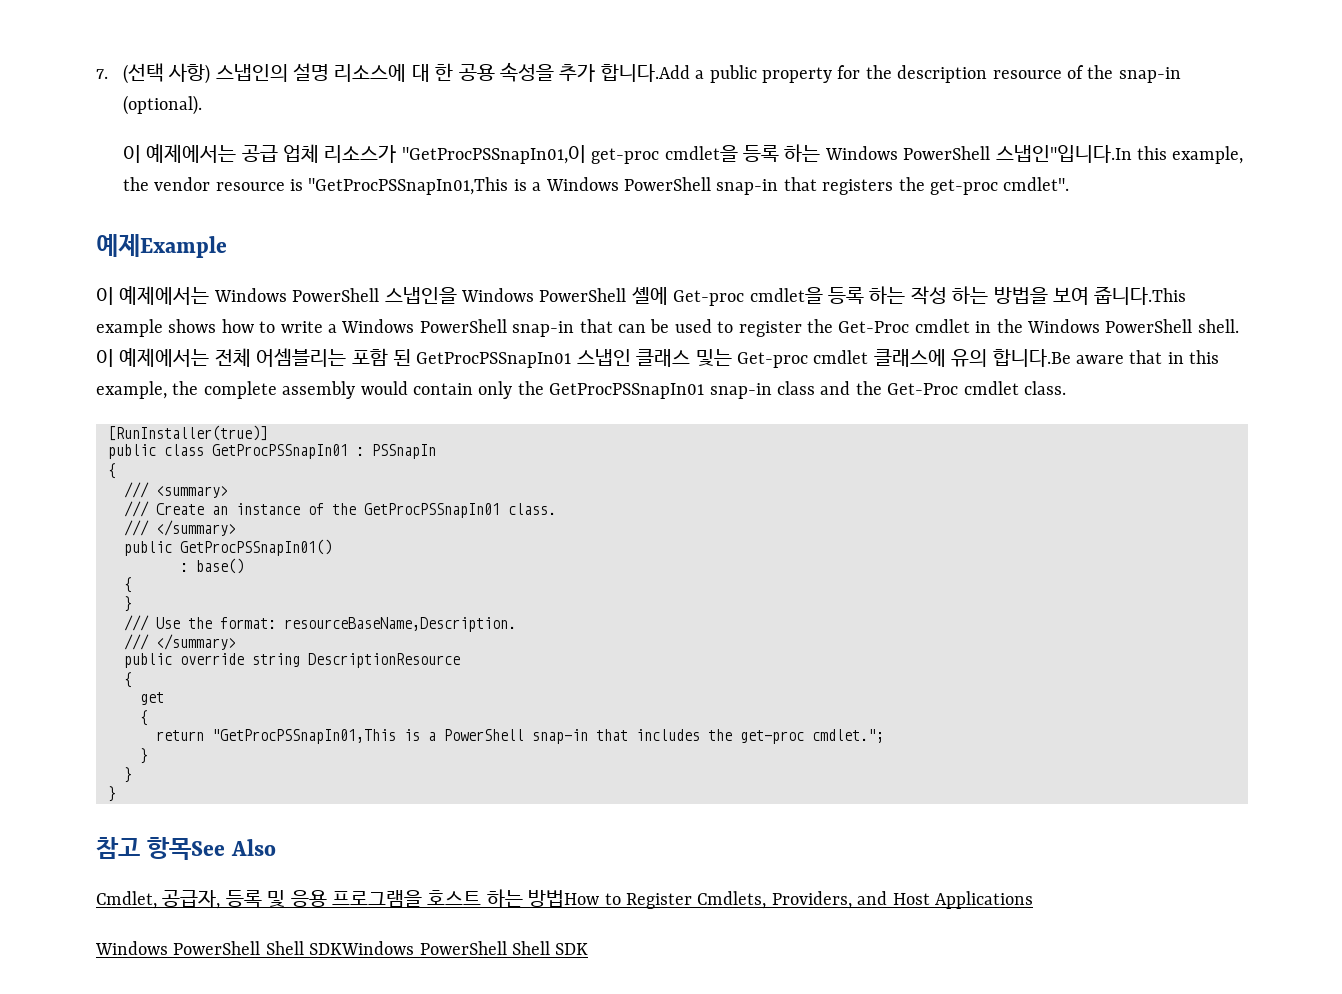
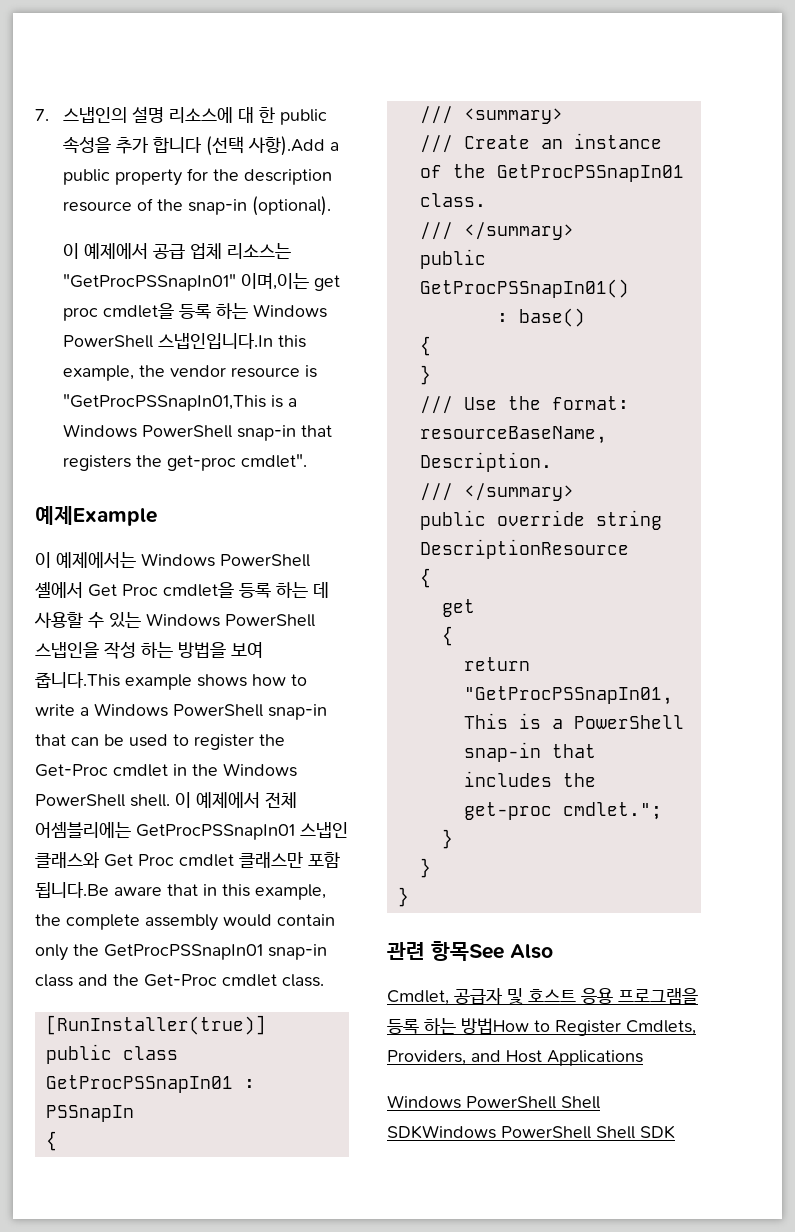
[122,63,211,84] (선택 사항) -> (49, 115) none
[458,64,495,81] 공용 -> [280,109,328,125] public
[600,64,690,82] 합니다.Add -> [153,136,326,156] 합니다 (선택 사항).Add
[146,144,237,163] 예제에서는 -> [84,243,149,259] 예제에서
[324,145,660,164] 리소스가 "GetProcPSSnapIn01,이 get-proc -> [227,243,292,259] [63,273,341,291] [63,307,99,321] 리소스는 "GetProcPSSnapIn01" 이며,이는 get proc
[995,145,1132,163] 스냅인"입니다.In -> [158,333,274,349] 스냅인입니다.In
[384,286,906,306] 스냅인을 Windows PowerShell 셸에 Get-proc cmdlet을 등록 하는 -> [35,582,329,598] [34,612,315,628] [35,642,99,658] 셸에서 Get Proc cmdlet을 등록 하는 데 사용할 수 있는 Windows PowerShell 스냅인을
[119,348,1071,368] 예제에서는 전체 어셈블리는 포함 된 GetProcPSSnapIn01 스냅인 클래스 및는 Get-proc cmdlet 클래스에 유의 합니다.Be -> [196,792,297,808] [35,821,348,840] [35,852,340,868] [35,882,109,898] 예제에서 전체 어셈블리에는 GetProcPSSnapIn01 스냅인 클래스와 Get Proc cmdlet 클래스만 포함 됩니다.Be
[96,837,140,859] 참고 -> [387,942,425,960] 관련
[162,890,286,909] 공급자, 등록 및 -> [454,988,576,1004] 공급자 및 호스트
[427,890,482,905] 호스트 -> [387,1019,419,1034] 등록

